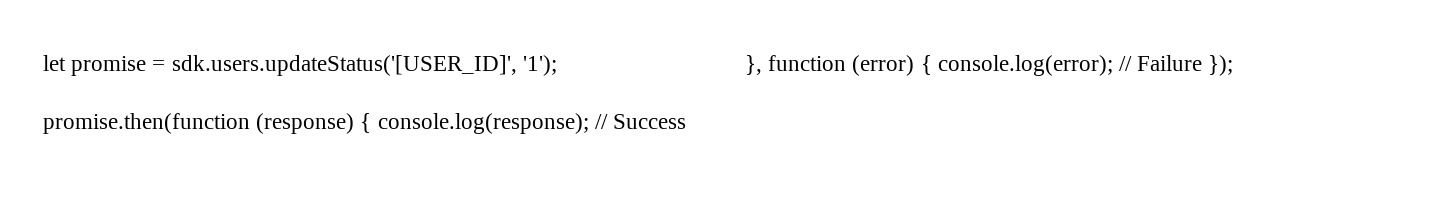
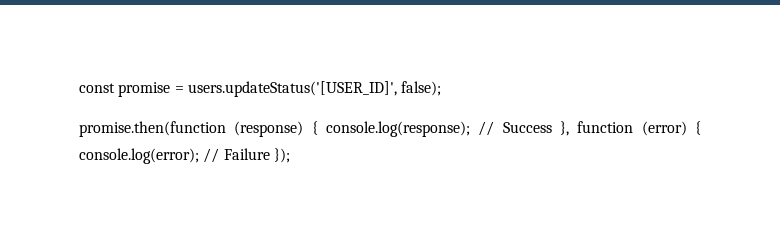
[43,55,66,71] let -> [79,83,115,93] const
[171,55,557,76] sdk.users.updateStatus('[USER_ID]', '1'); -> [187,81,442,97] users.updateStatus('[USER_ID]', false);

